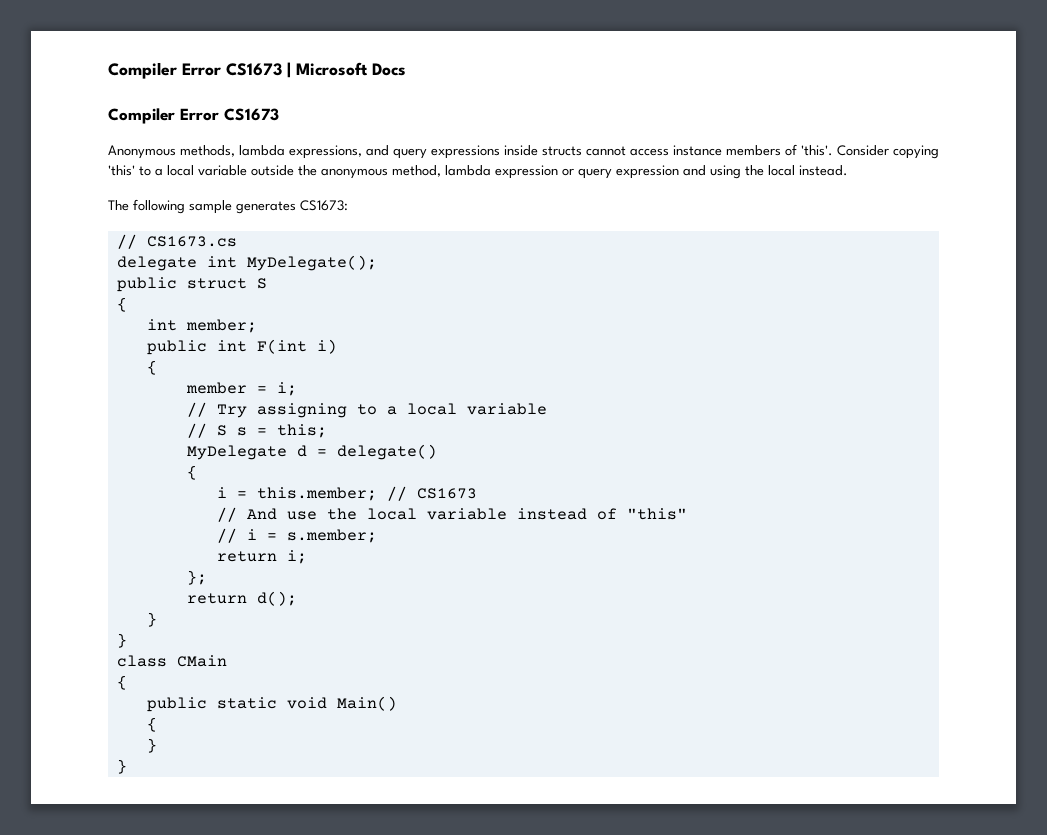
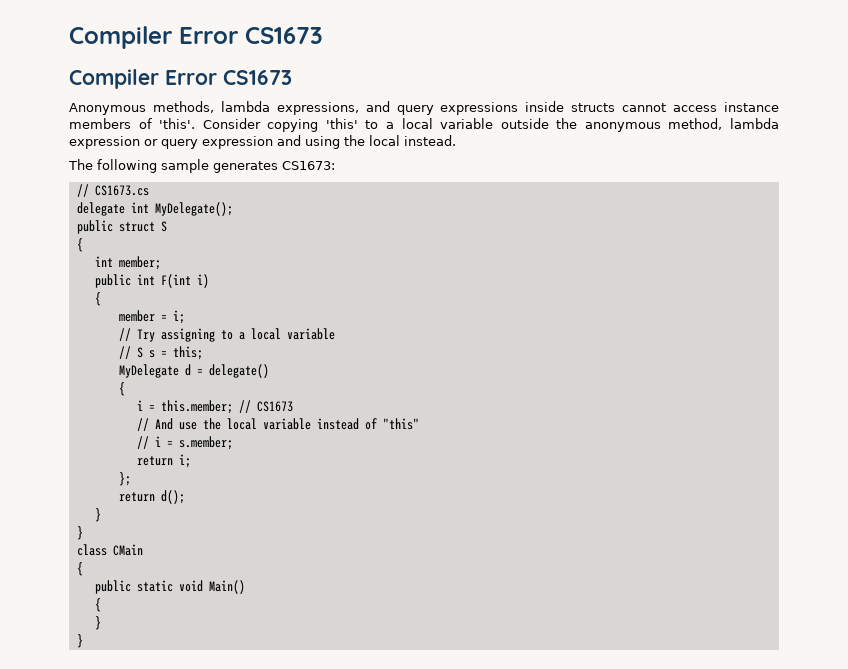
[108,62,406,79] Compiler Error CS1673 | Microsoft Docs -> [69,26,323,49] Compiler Error CS1673

